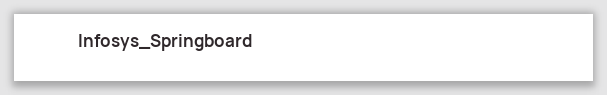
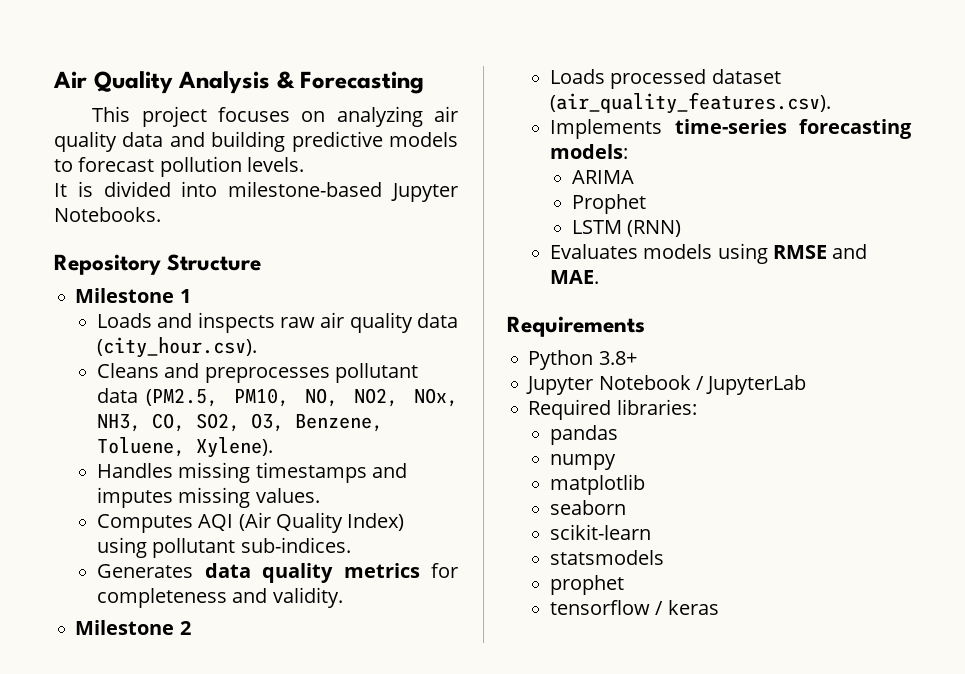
[78,34,252,51] Infosys_Springboard -> [53,71,425,94] [92,106,459,127] [54,131,458,152] [54,156,304,177] [54,181,459,202] [54,207,161,222] [54,254,262,275] [75,288,191,303] [97,312,458,333] [97,337,258,358] [97,363,418,383] [97,388,458,407] [97,413,384,432] [97,437,274,458] [97,462,407,483] [97,487,320,508] [97,512,405,533] [97,537,351,558] [97,563,459,583] [97,587,343,608] [75,620,191,635] [550,69,781,89] [550,92,832,114] [550,119,912,139] [550,144,629,159] [571,170,634,184] [571,194,646,214] [571,220,681,237] [550,243,868,264] [550,270,600,284] [507,316,645,337] [528,350,637,370] [526,375,807,395] [528,399,697,420] [550,425,619,445] [550,454,617,470] [550,474,646,495] [550,500,627,515] [550,524,652,540] [550,550,665,565] [550,575,625,595] [550,600,719,615] Air Quality Analysis & Forecasting // This project focuses on analyzing air quality data and building predictive models to forecast pollution levels. // It is divided into milestone-based Jupyter Notebooks. // Repository Structure // Milestone 1 // Loads and inspects raw air quality data (city_hour.csv). // Cleans and preprocesses pollutant data (PM2.5, PM10, NO, NO2, NOx, NH3, CO, SO2, O3, Benzene, Toluene, Xylene). // Handles missing timestamps and imputes missing values. // Computes AQI (Air Quality Index) using pollutant sub-indices. // Generates data quality metrics for completeness and validity. // Milestone 2 // Loads processed dataset (air_quality_features.csv). // Implements time-series forecasting models: // ARIMA // Prophet // LSTM (RNN) // Evaluates models using RMSE and MAE. // Requirements // Python 3.8+ // Jupyter Notebook / JupyterLab // Required libraries: // pandas // numpy // matplotlib // seaborn // scikit-learn // statsmodels // prophet // tensorflow / keras

